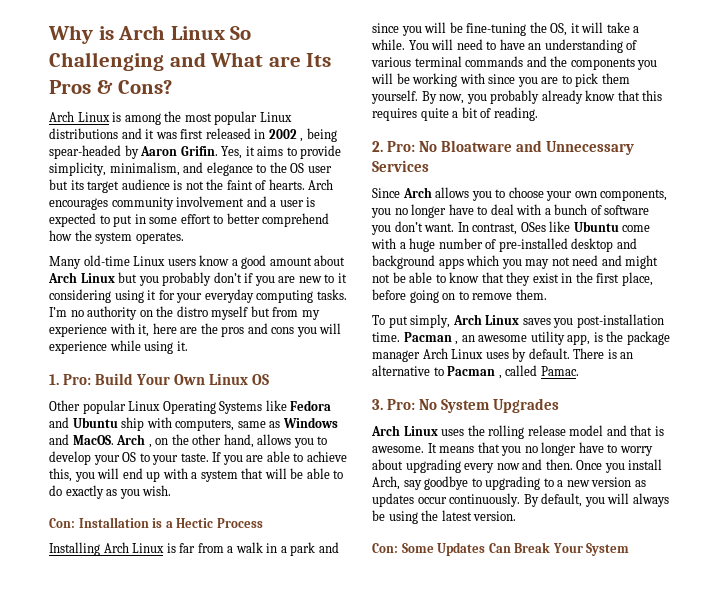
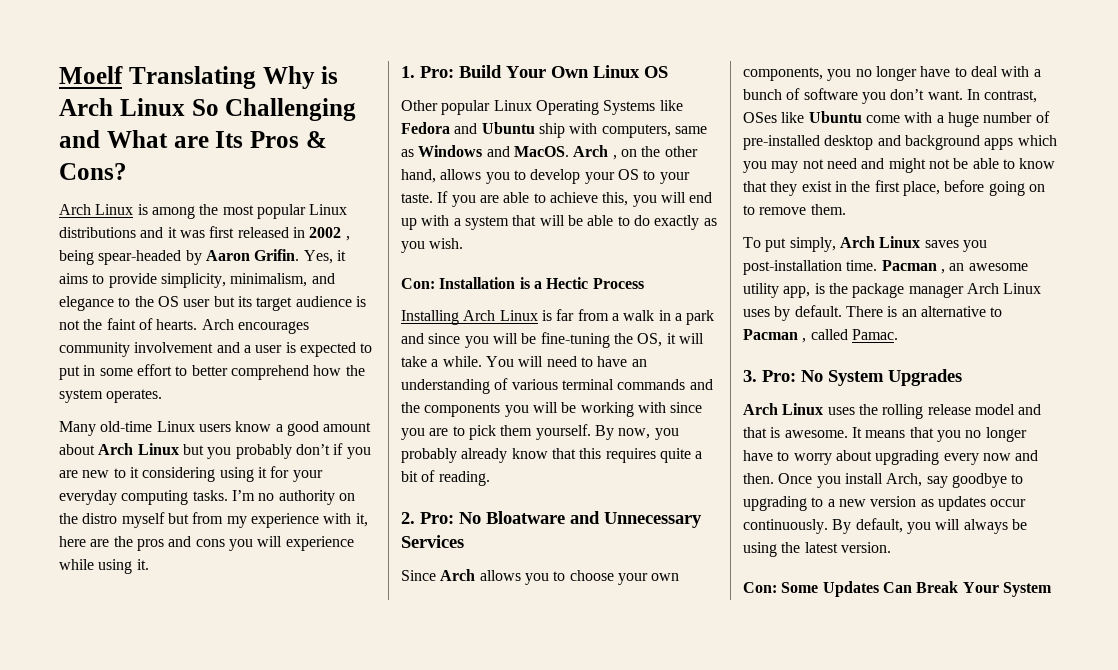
(48, 34) none -> [59,66,256,89] Moelf Translating

